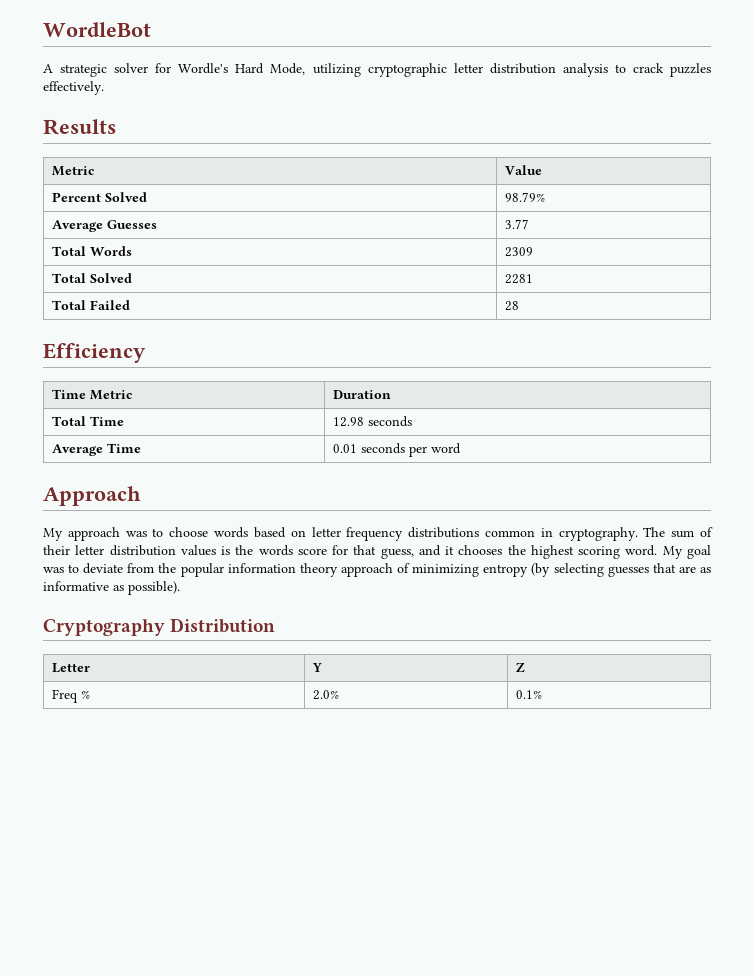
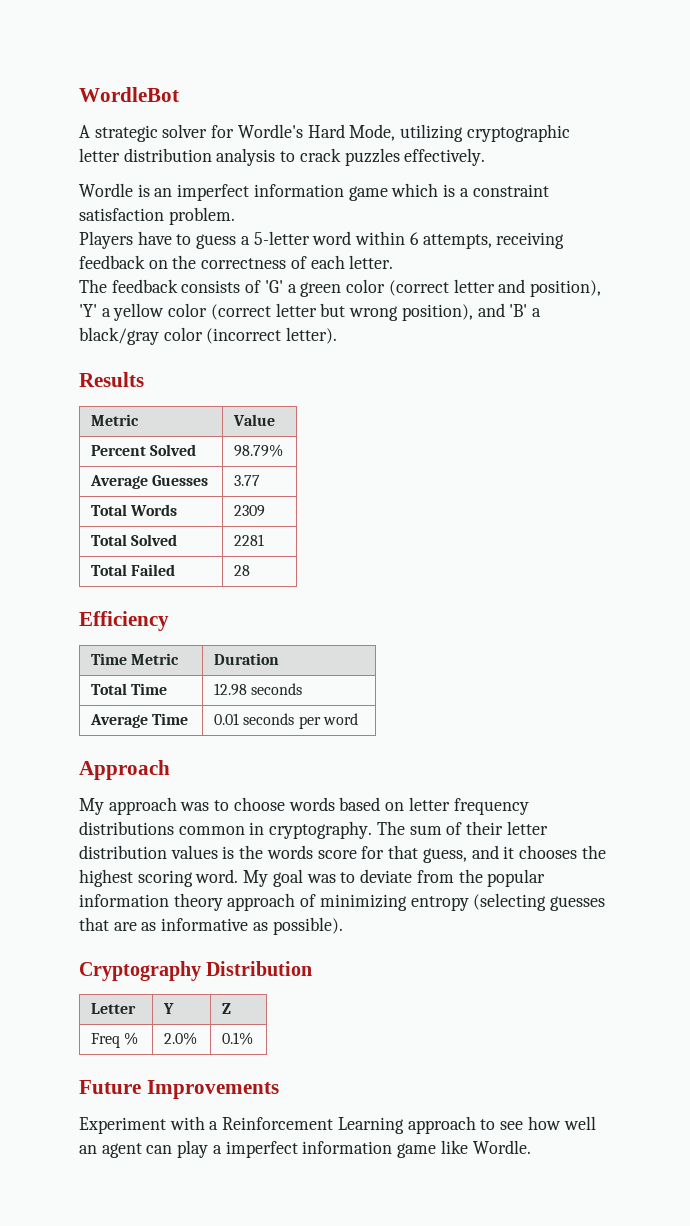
(104, 88) none -> [79,183,549,201] [79,207,235,225] [79,231,565,249] [79,255,394,269] [79,279,601,297] [79,303,541,321] [79,327,338,345] // Wordle is an imperfect information game which is a constraint satisfaction problem. // Players have to guess a 5-letter word within 6 attempts, receiving feedback on the correctness of each letter. // The feedback consists of 'G' a green color (correct letter and position), 'Y' a yellow color (correct letter but wrong position), and 'B' a black/gray color (incorrect letter).
[531,563,604,577] (by selecting -> [473,893,547,911] (selecting
(542, 694) none -> [79,1080,279,1099] [79,1116,596,1134] [79,1140,531,1158] // Future Improvements // Experiment with a Reinforcement Learning approach to see how well an agent can play a imperfect information game like Wordle.

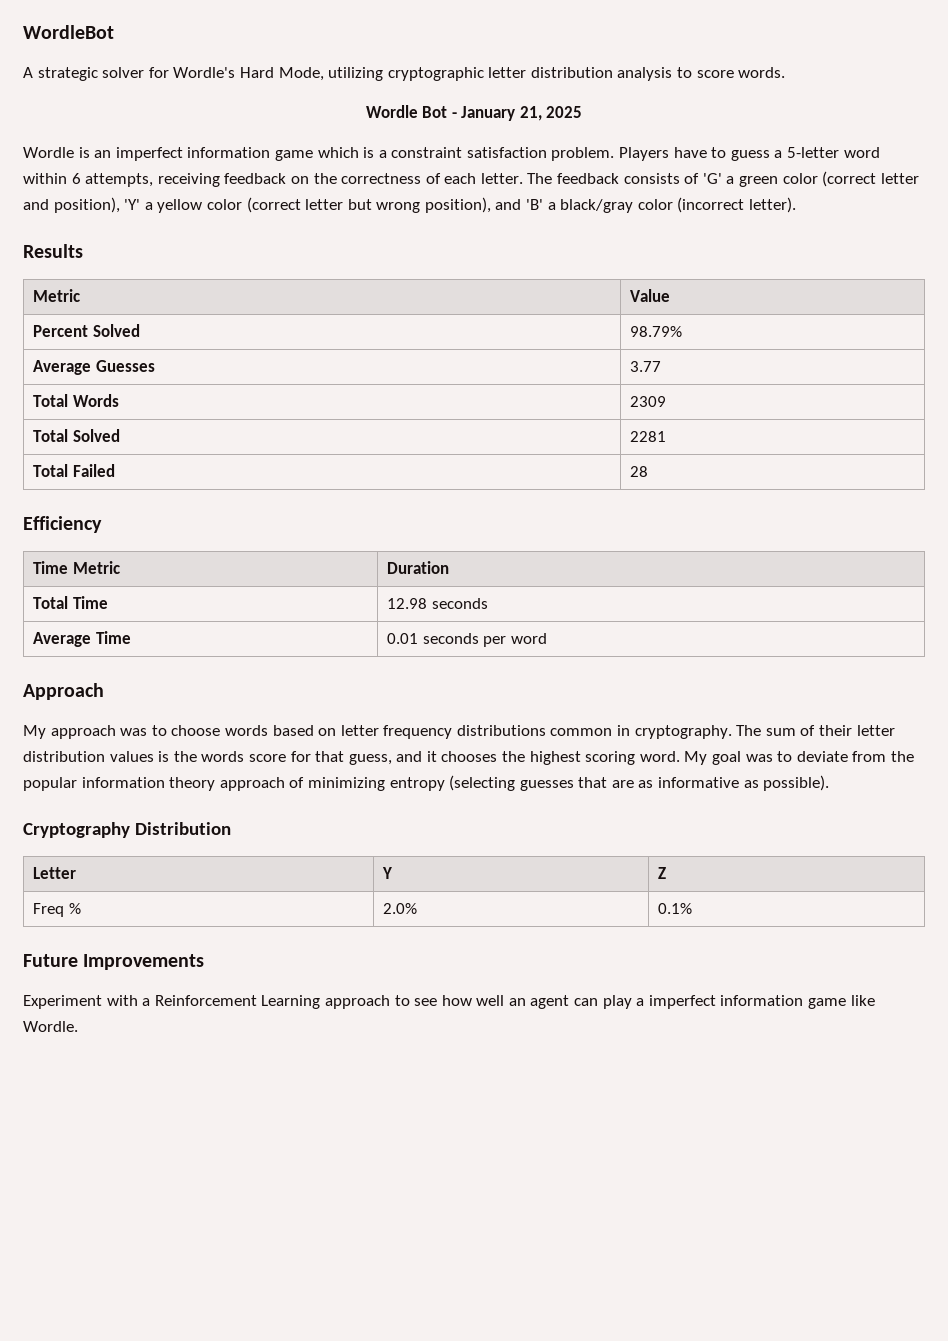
[299,148,486,166] crack puzzles effectively. -> [696,67,786,78] [365,105,583,121] score words. // Wordle Bot - January 21, 2025
(235, 216) // -> (615, 154) none
(394, 262) // -> (523, 178) none

